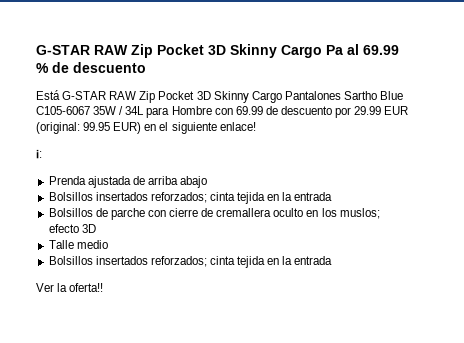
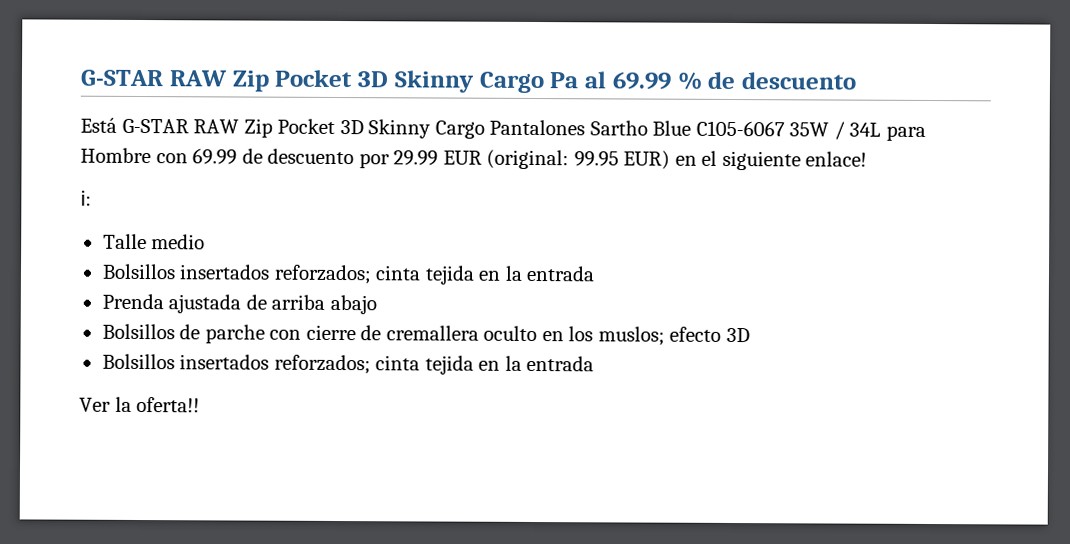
[48,176,208,188] [48,192,333,204] Prenda ajustada de arriba abajo // Bolsillos insertados reforzados; cinta tejida en la entrada -> [102,233,206,250] [101,263,596,285] [101,293,377,315] Talle medio // Bolsillos insertados reforzados; cinta tejida en la entrada // Prenda ajustada de arriba abajo
[48,240,108,249] // Talle medio -> (750, 335) none

